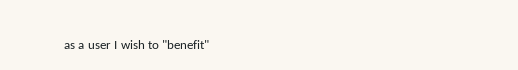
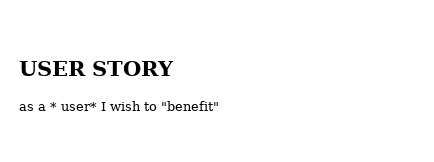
[64,43,111,49] as a user -> [19,61,174,76] [19,102,97,111] USER STORY // as a * user*

